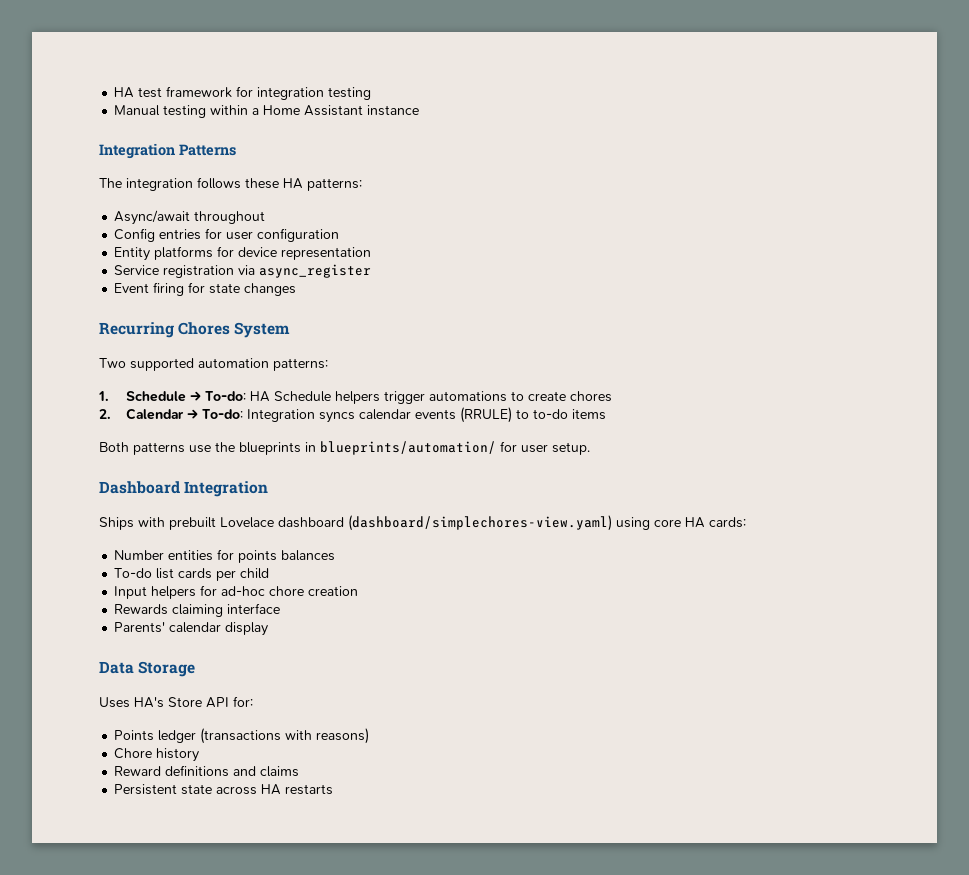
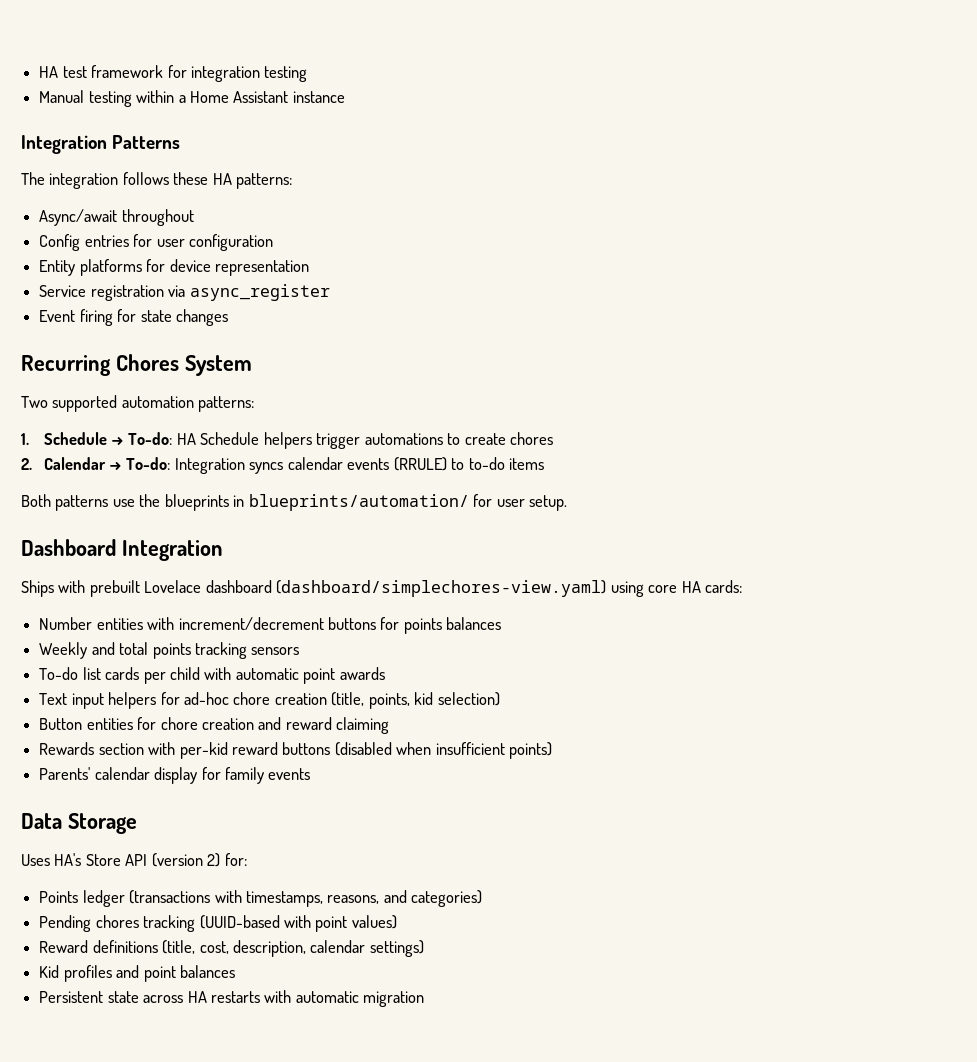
(214, 555) none -> [147,617,376,630] with increment/decrement buttons
(336, 555) none -> [39,642,300,659] // Weekly and total points tracking sensors
[114,586,148,599] // Input -> [204,667,385,684] [39,693,104,709] with automatic point awards // Text input
[114,603,281,617] // Rewards claiming interface -> [331,692,500,709] [39,717,390,734] [39,742,553,759] (title, points, kid selection) // Button entities for chore creation and reward claiming // Rewards section with per-kid reward buttons (disabled when insufficient points)
(269, 629) none -> [201,767,311,784] for family events
(229, 702) none -> [151,853,221,867] (version 2)
[316,728,370,744] [114,748,200,762] [114,765,300,777] reasons) // Chore history // Reward definitions and claims -> [245,890,483,907] [39,915,397,932] [39,940,424,957] [39,965,235,982] timestamps, reasons, and categories) // Pending chores tracking (UUID-based with point values) // Reward definitions (title, cost, description, calendar settings) // Kid profiles and point balances
(334, 789) none -> [264,990,425,1007] with automatic migration

